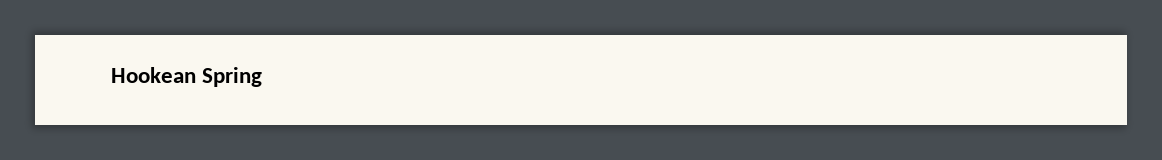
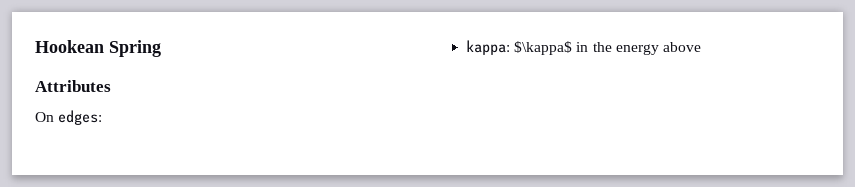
(263, 77) none -> [35,80,111,92] [35,110,103,125] [466,40,701,55] // Attributes // On edges: // kappa: $\kappa$ in the energy above

